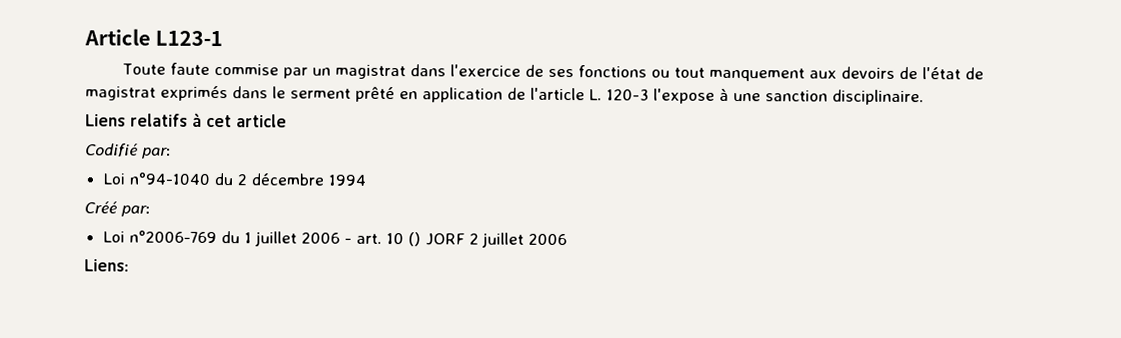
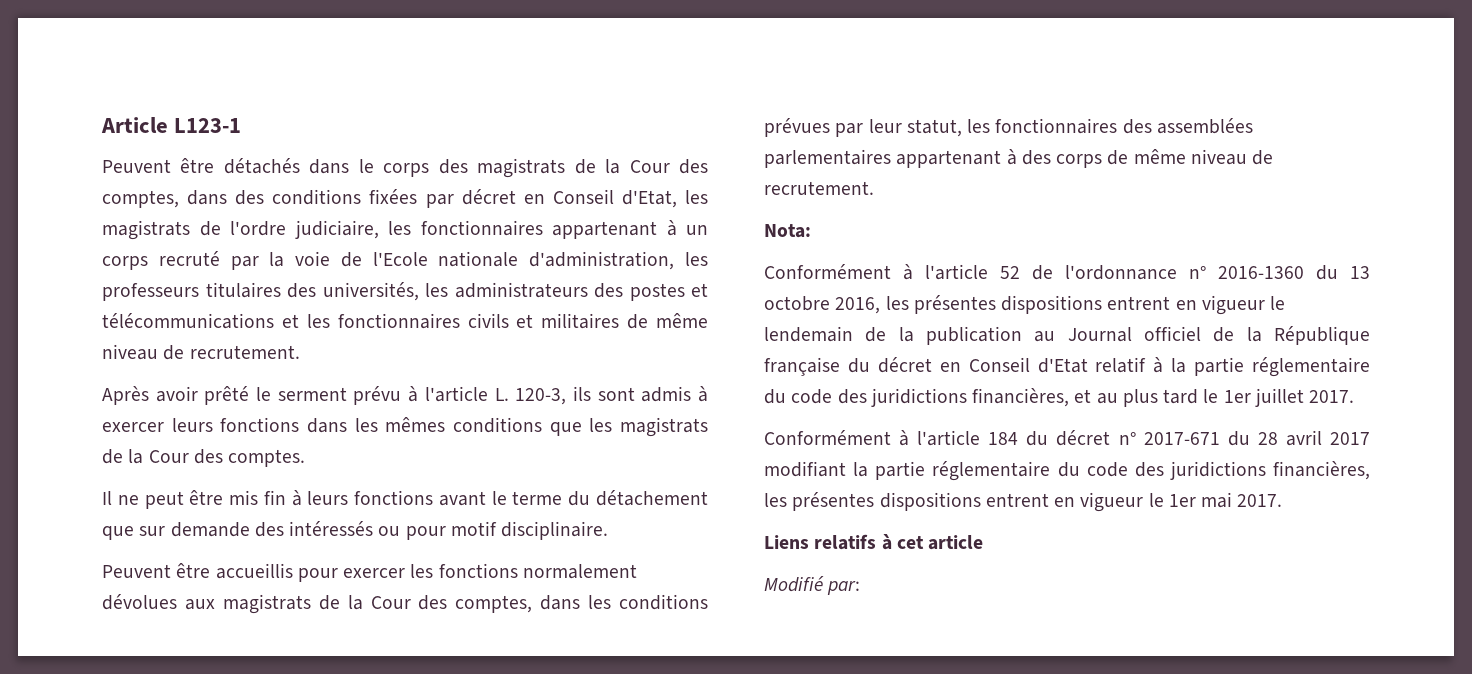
[121,62,984,82] [85,85,924,106] Toute faute commise par un magistrat dans l'exercice de ses fonctions ou tout manquement aux devoirs de l'état de magistrat exprimés dans le serment prêté en application de l'article L. 120-3 l'expose à une sanction disciplinaire. -> [102,158,708,178] [102,189,709,208] [102,220,708,240] [102,251,708,270] [102,282,708,301] [102,313,708,329] [102,344,300,360] [102,386,708,405] [102,417,708,437] [102,449,306,467] [102,490,708,509] [102,521,609,540] [102,563,637,582] [102,594,708,614] [764,118,1253,137] [764,149,1274,168] [764,181,874,195] [764,224,811,238] [764,264,1370,280] [764,295,1286,315] [764,326,1370,345] [764,357,1370,377] [764,388,1355,407] [764,430,1371,446] [764,461,1370,481] [764,492,1283,512] Peuvent être détachés dans le corps des magistrats de la Cour des comptes, dans des conditions fixées par décret en Conseil d'Etat, les magistrats de l'ordre judiciaire, les fonctionnaires appartenant à un corps recruté par la voie de l'Ecole nationale d'administration, les professeurs titulaires des universités, les administrateurs des postes et télécommunications et les fonctionnaires civils et militaires de même niveau de recrutement. // Après avoir prêté le serment prévu à l'article L. 120-3, ils sont admis à exercer leurs fonctions dans les mêmes conditions que les magistrats de la Cour des comptes. // Il ne peut être mis fin à leurs fonctions avant le terme du détachement que sur demande des intéressés ou pour motif disciplinaire. // Peuvent être accueillis pour exercer les fonctions normalement dévolues aux magistrats de la Cour des comptes, dans les conditions prévues par leur statut, les fonctionnaires des assemblées parlementaires appartenant à des corps de même niveau de recrutement. // Nota: // Conformément à l'article 52 de l'ordonnance n° 2016-1360 du 13 octobre 2016, les présentes dispositions entrent en vigueur le lendemain de la publication au Journal officiel de la République française du décret en Conseil d'Etat relatif à la partie réglementaire du code des juridictions financières, et au plus tard le 1er juillet 2017. // Conformément à l'article 184 du décret n° 2017-671 du 28 avril 2017 modifiant la partie réglementaire du code des juridictions financières, les présentes dispositions entrent en vigueur le 1er mai 2017.
[85,143,172,159] [102,172,366,186] [84,201,151,217] [102,230,567,248] [84,259,130,272] Codifié par: // Loi n°94-1040 du 2 décembre 1994 // Créé par: // Loi n°2006-769 du 1 juillet 2006 - art. 10 () JORF 2 juillet 2006 // Liens: -> [764,576,861,595] Modifié par:

